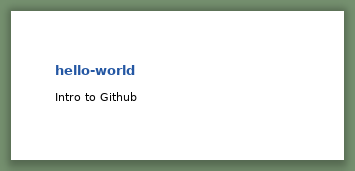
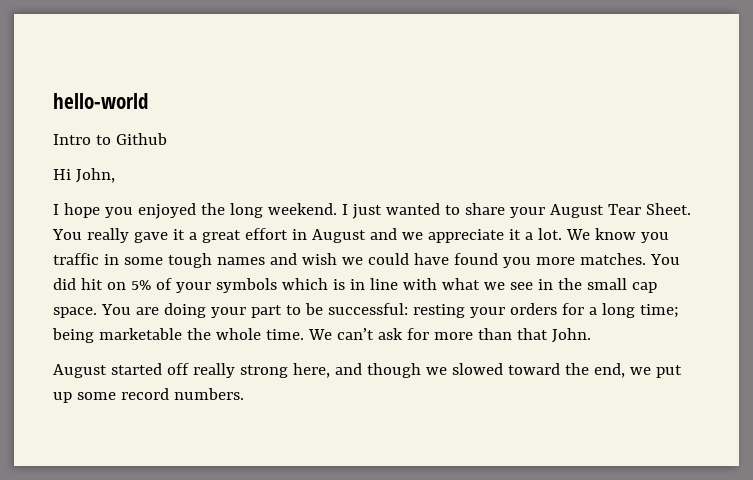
(137, 96) none -> [53,168,115,183] [53,203,691,219] [52,228,669,243] [53,253,680,268] [53,278,657,293] [53,303,679,318] [52,328,591,343] [53,363,682,378] [53,388,244,403] // Hi John, // I hope you enjoyed the long weekend. I just wanted to share your August Tear Sheet. You really gave it a great effort in August and we appreciate it a lot. We know you traffic in some tough names and wish we could have found you more matches. You did hit on 5% of your symbols which is in line with what we see in the small cap space. You are doing your part to be successful: resting your orders for a long time; being marketable the whole time. We can’t ask for more than that John. // August started off really strong here, and though we slowed toward the end, we put up some record numbers.

